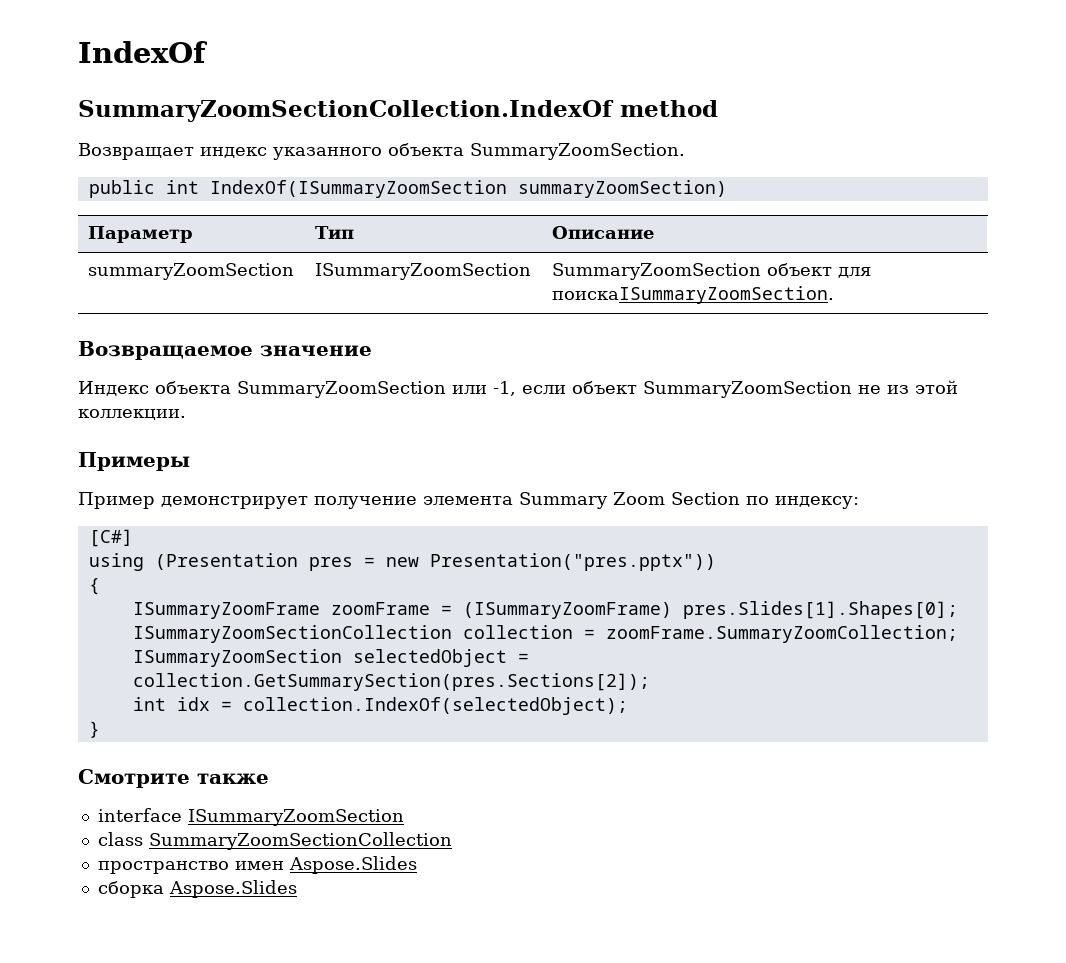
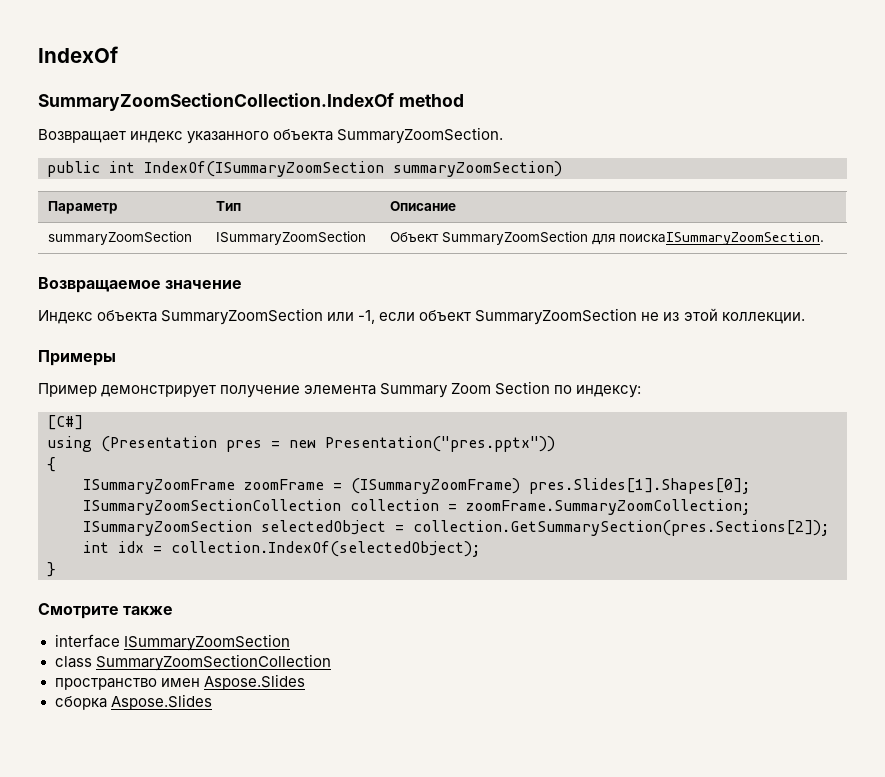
[552,263,833,280] SummaryZoomSection объект -> [390,231,589,245] Объект SummaryZoomSection

